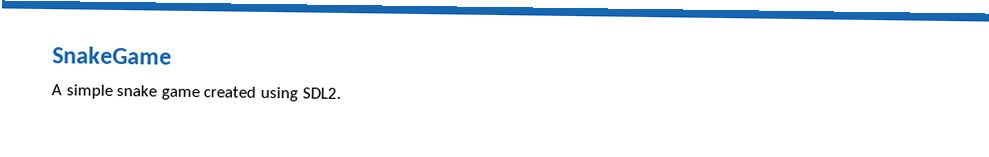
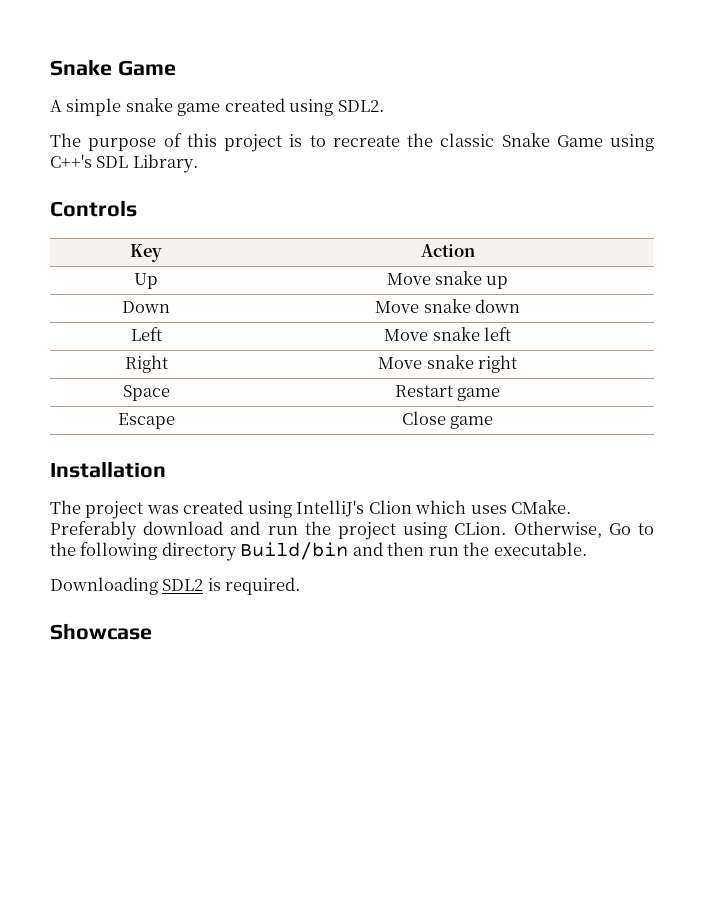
[52,46,172,65] SnakeGame -> [50,59,176,76] Snake Game
(341, 93) none -> [50,133,654,152] [50,154,198,173] [50,200,137,217] [130,244,162,262] [420,244,475,257] [134,273,158,289] [386,271,509,289] [122,301,170,313] [375,299,520,313] [130,327,162,341] [384,327,511,341] [124,355,168,373] [378,355,517,373] [122,385,170,401] [394,385,501,401] [117,413,175,429] [401,411,494,429] [50,461,166,478] [50,500,572,519] [50,521,655,540] [50,542,587,561] [50,577,301,595] [50,623,152,640] // The purpose of this project is to recreate the classic Snake Game using C++'s SDL Library. // Controls // Key | Action // Up | Move snake up // Down | Move snake down // Left | Move snake left // Right | Move snake right // Space | Restart game // Escape | Close game // Installation // The project was created using IntelliJ's Clion which uses CMake. Preferably download and run the project using CLion. Otherwise, Go to the following directory Build/bin and then run the executable. // Downloading SDL2 is required. // Showcase

